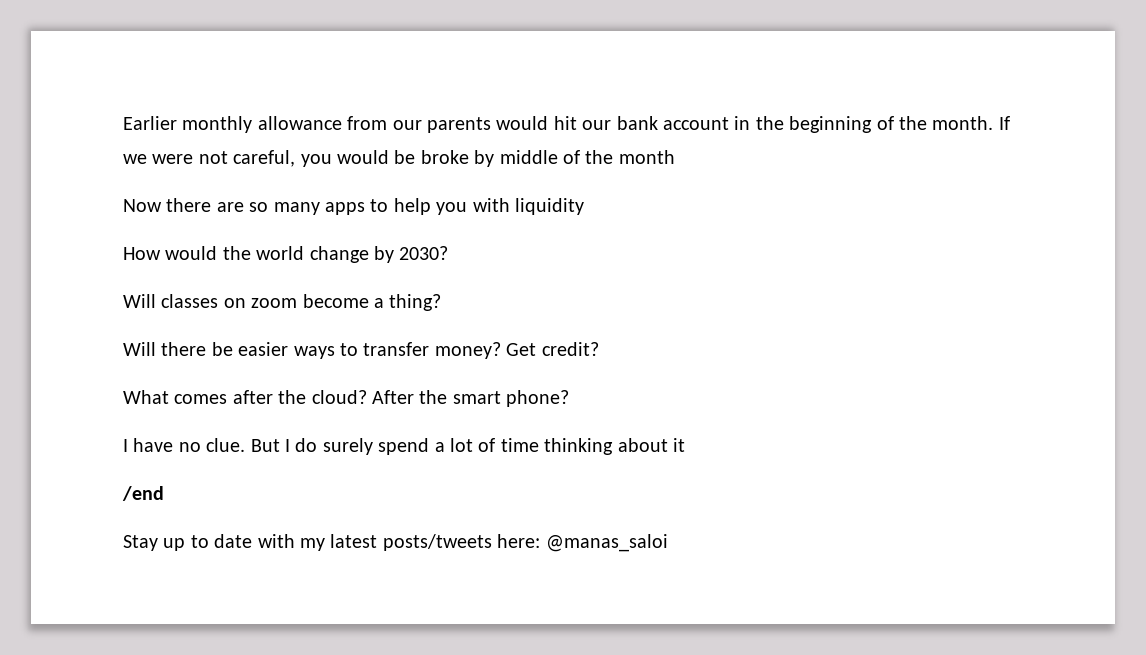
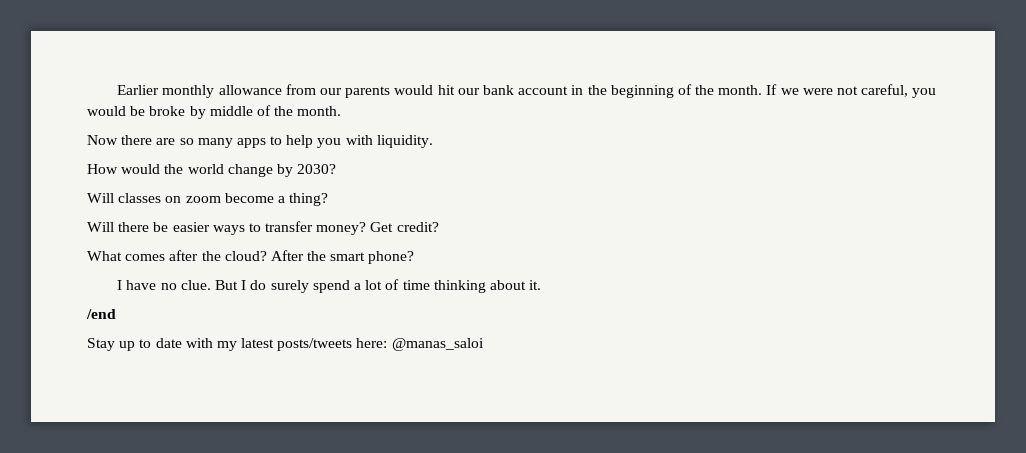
[618,150,675,164] month -> [297,106,342,116] month.
[515,198,584,215] liquidity -> [376,135,433,148] liquidity.
[672,438,685,452] it -> [529,280,542,290] it.

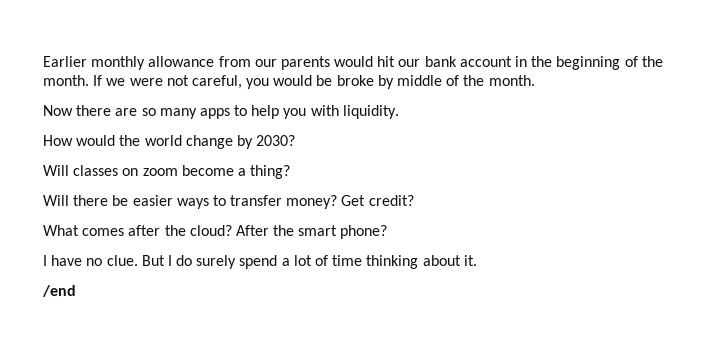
[87,338,484,351] // Stay up to date with my latest posts/tweets here: @manas_saloi -> (76, 291) none

